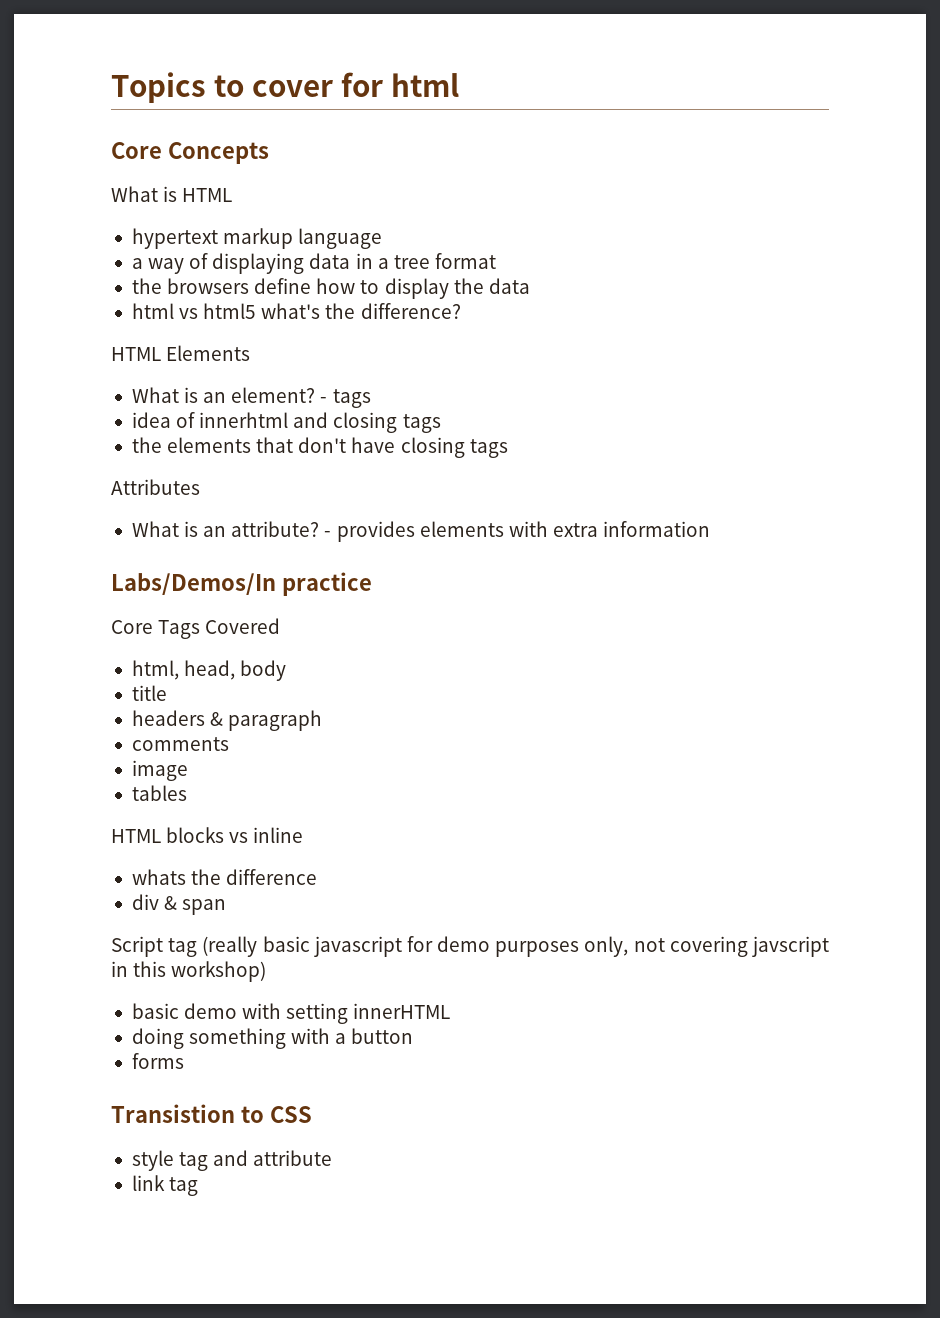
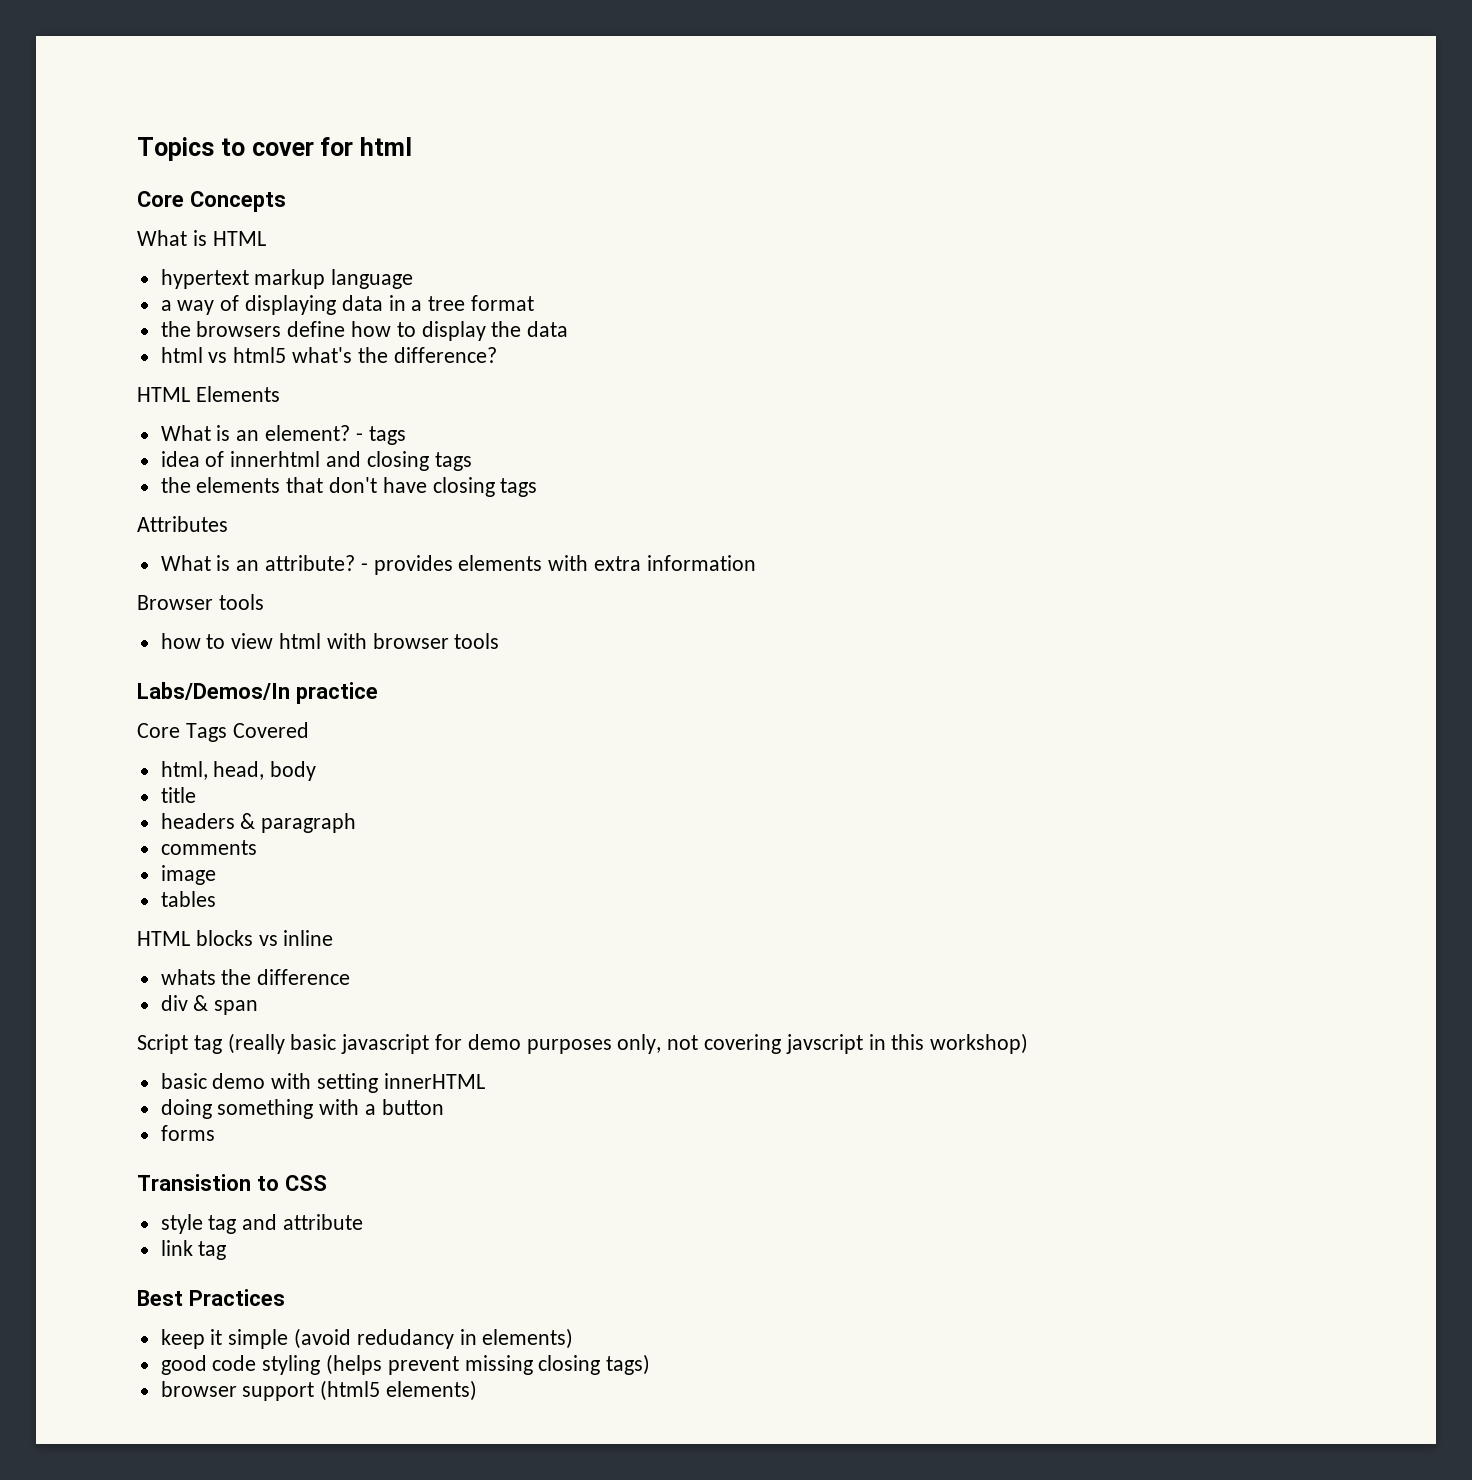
(711, 529) none -> [137,594,264,610] [160,633,500,649] // Browser tools // how to view html with browser tools
(199, 1186) none -> [137,1289,285,1306] [160,1328,574,1349] [160,1354,651,1375] [160,1380,478,1401] // Best Practices // keep it simple (avoid redudancy in elements) // good code styling (helps prevent missing closing tags) // browser support (html5 elements)

